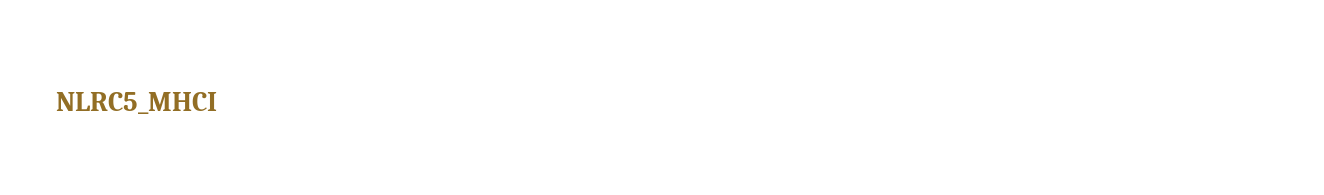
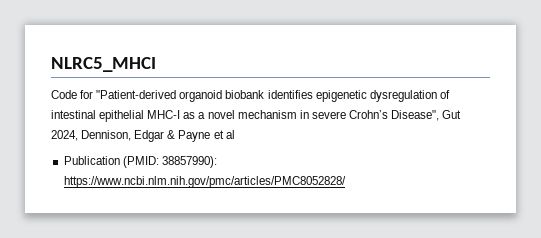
(217, 103) none -> [51,90,450,102] [51,110,462,122] [51,130,235,142] [63,156,217,168] [63,176,346,188] // Code for "Patient-derived organoid biobank identifies epigenetic dysregulation of intestinal epithelial MHC-I as a novel mechanism in severe Crohn’s Disease", Gut 2024, Dennison, Edgar & Payne et al // Publication (PMID: 38857990): https://www.ncbi.nlm.nih.gov/pmc/articles/PMC8052828/

